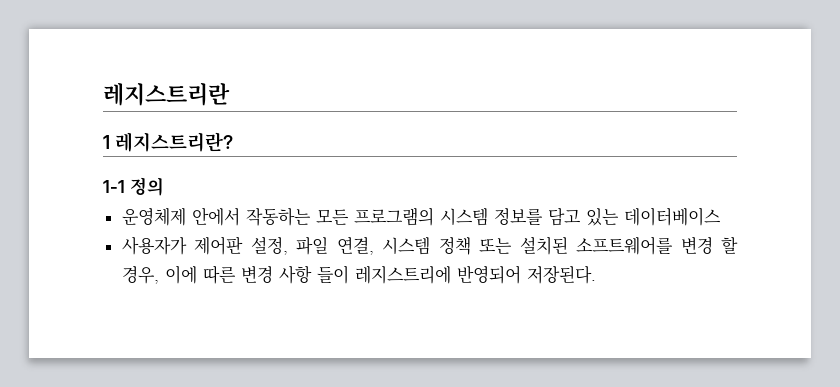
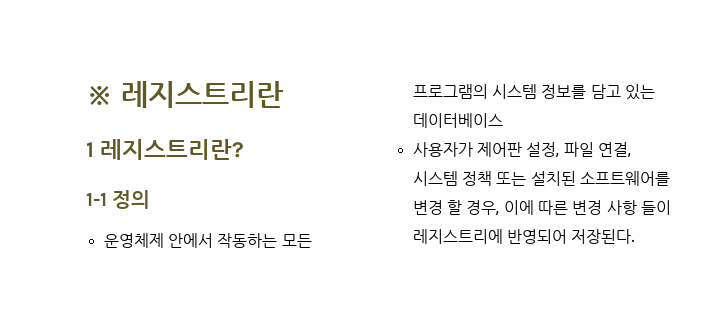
(103, 94) none -> [86,86,113,105] ※

